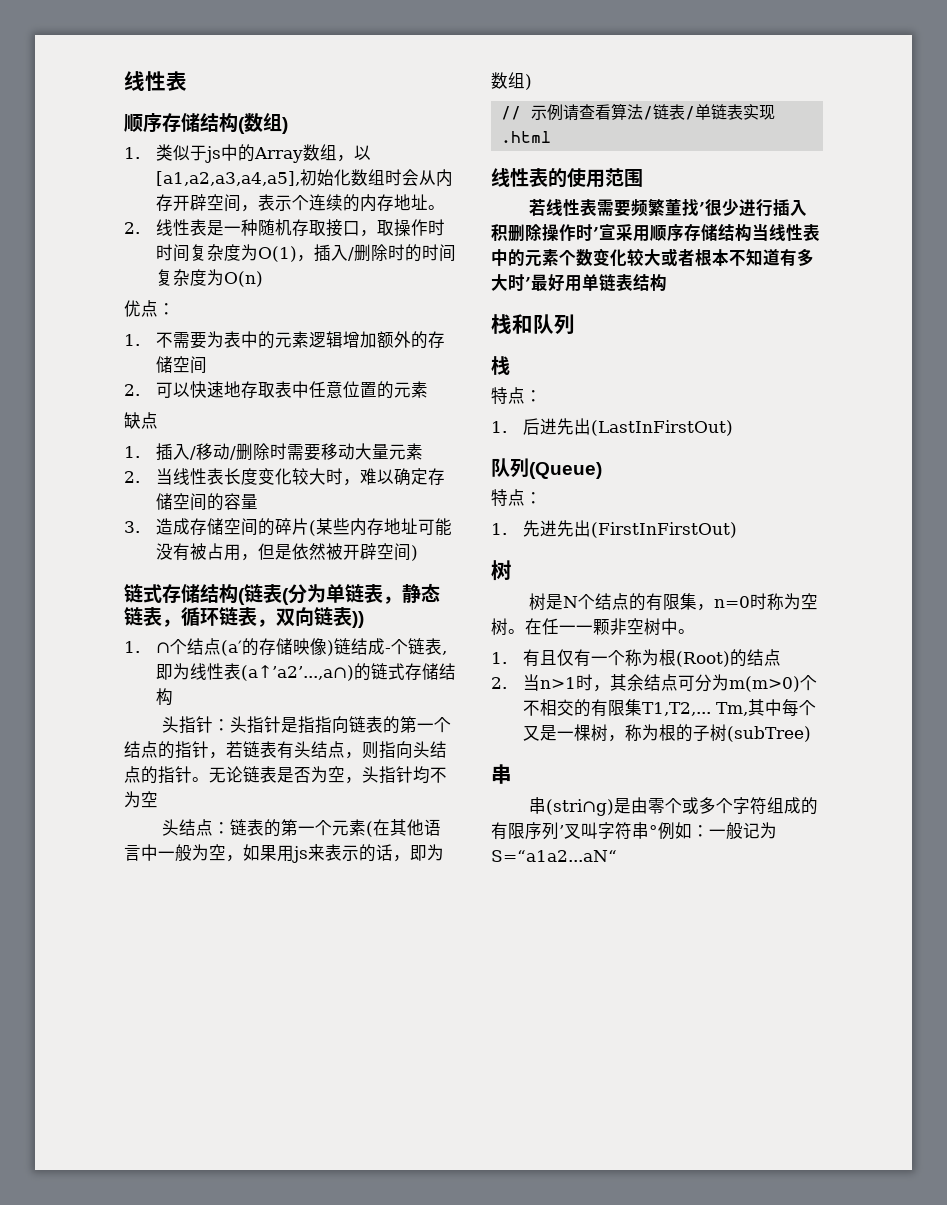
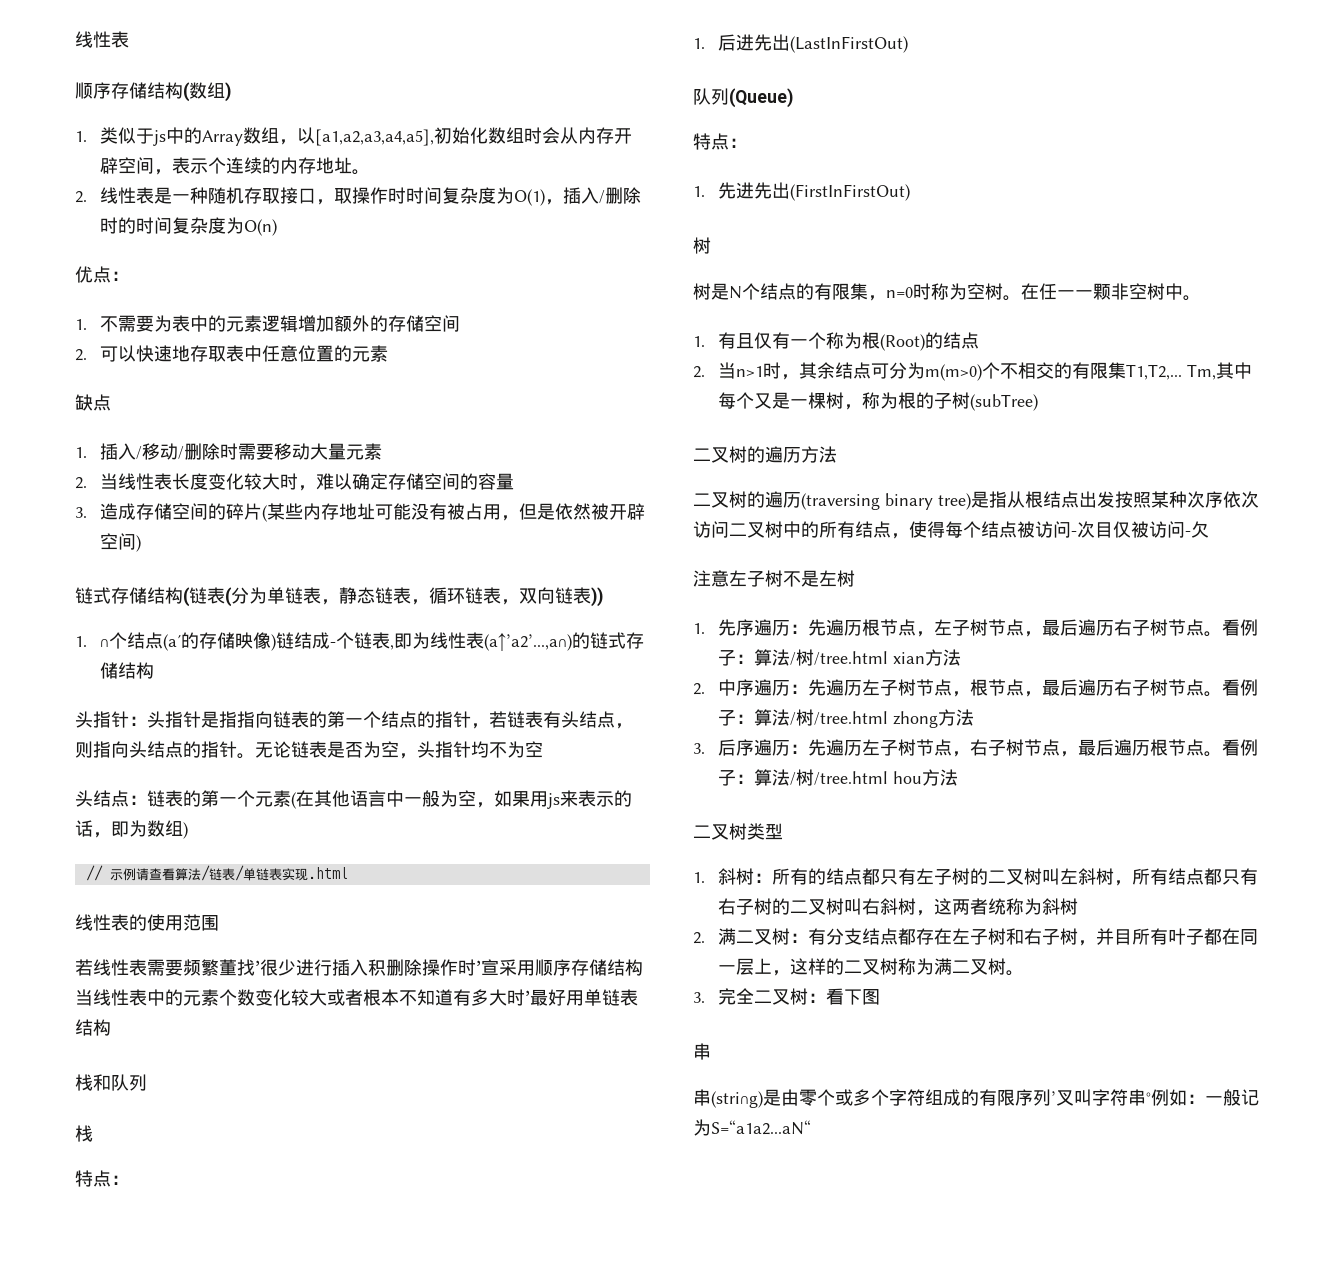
(811, 734) none -> [693,446,837,463] [693,491,1259,510] [693,521,1209,539] [693,570,855,587] [693,619,1259,637] [718,649,962,666] [693,679,1259,697] [718,709,975,728] [693,739,1259,757] [718,769,959,786] [693,823,783,840] [693,868,1259,886] [718,898,1079,916] [693,928,1259,946] [718,958,1025,976] [693,988,881,1005] // 二叉树的遍历方法 // 二叉树的遍历(traversing binary tree)是指从根结点出发按照某种次序依次访问二叉树中的所有结点，使得每个结点被访问-次目仅被访问-欠 // 注意左子树不是左树 // 1.先序遍历：先遍历根节点，左子树节点，最后遍历右子树节点。看例子：算法/树/tree.html xian方法 // 2.中序遍历：先遍历左子树节点，根节点，最后遍历右子树节点。看例子：算法/树/tree.html zhong方法 // 3.后序遍历：先遍历左子树节点，右子树节点，最后遍历根节点。看例子：算法/树/tree.html hou方法 // 二叉树类型 // 1.斜树：所有的结点都只有左子树的二叉树叫左斜树，所有结点都只有右子树的二叉树叫右斜树，这两者统称为斜树 // 2.满二叉树：有分支结点都存在左子树和右子树，并目所有叶子都在同一层上，这样的二叉树称为满二叉树。 // 3.完全二叉树：看下图

